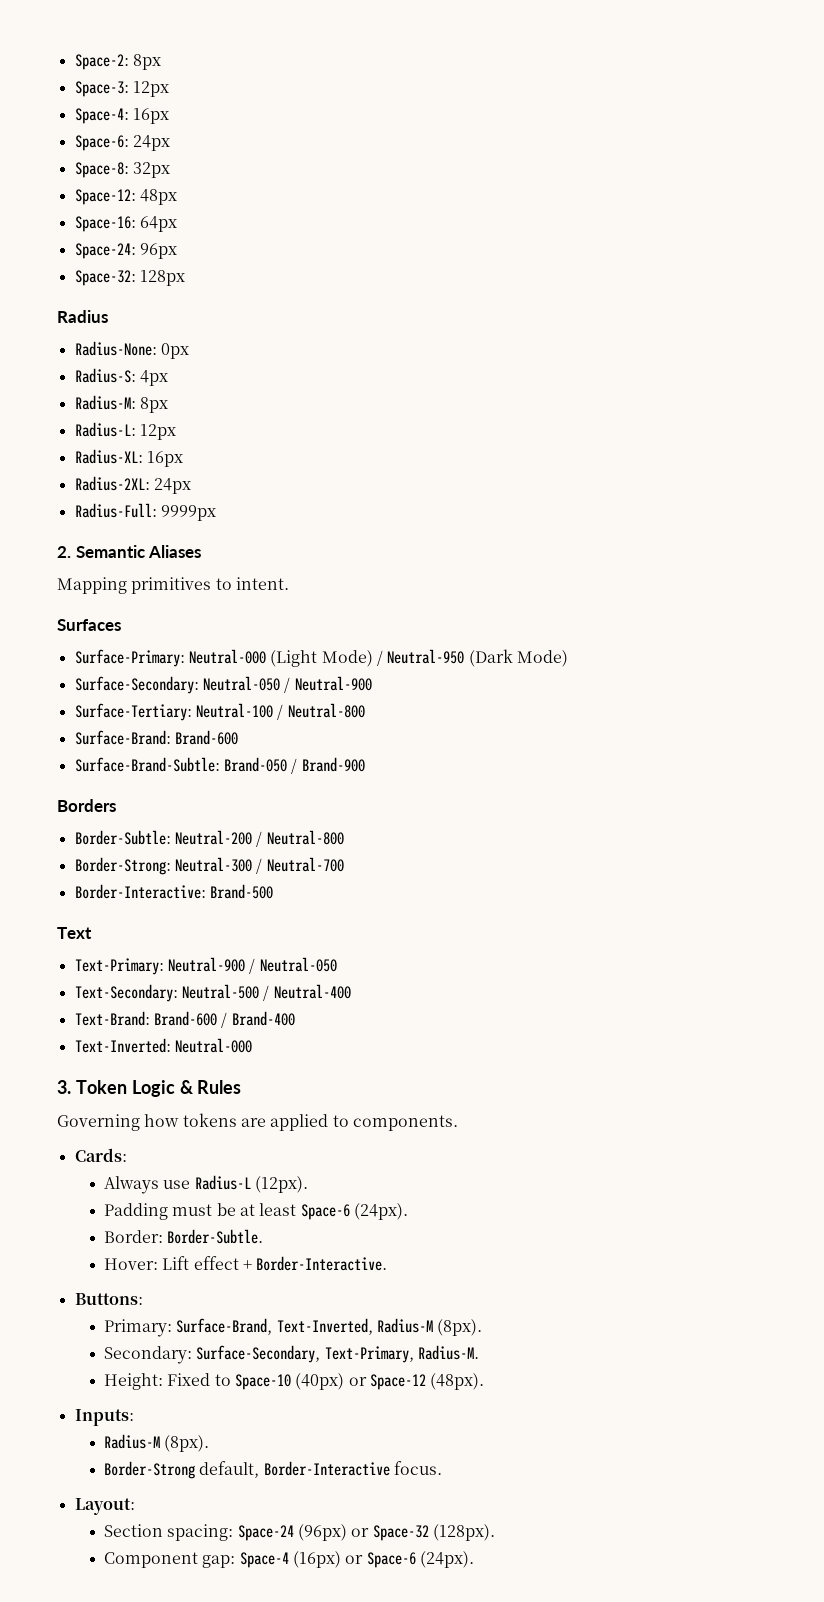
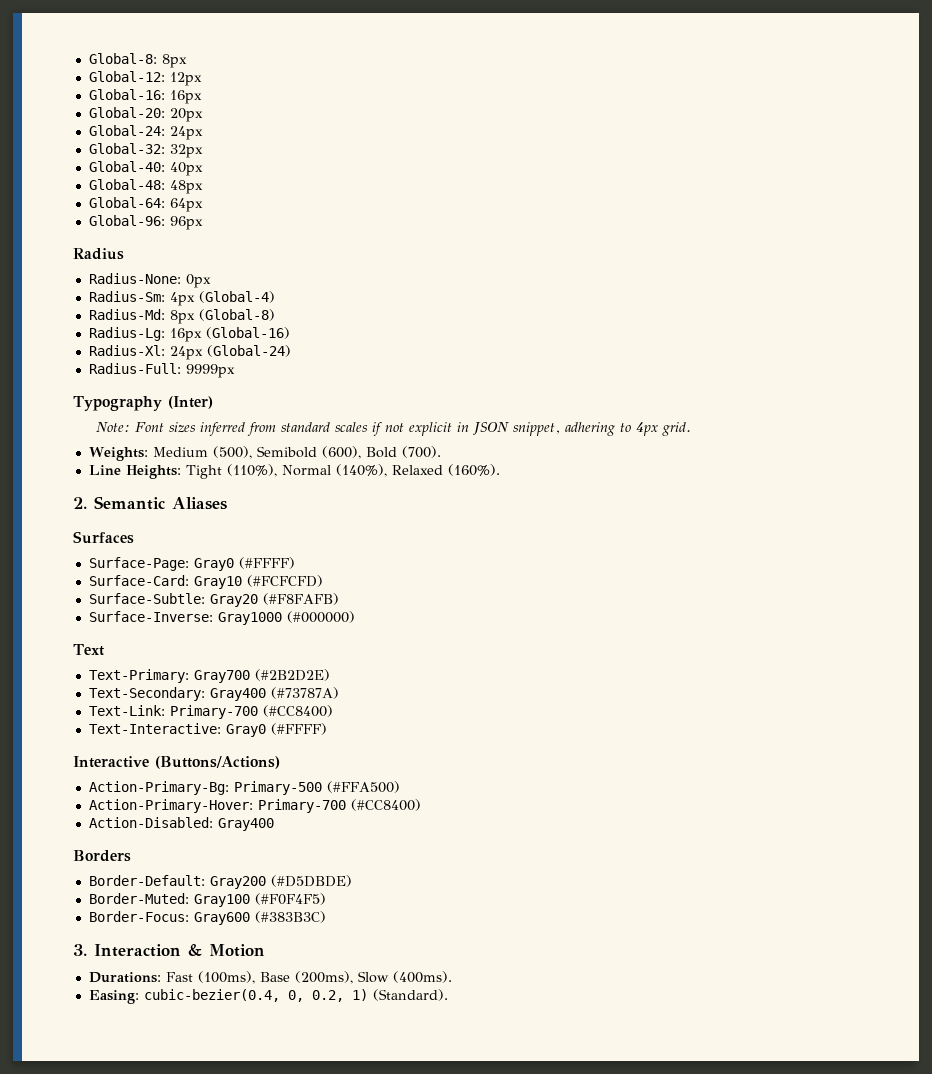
[74,54,161,70] [74,81,169,97] [74,108,169,124] [74,135,170,151] [74,162,129,178] Space-2: 8px // Space-3: 12px // Space-4: 16px // Space-6: 24px // Space-8: -> [88,53,187,68] [88,71,202,86] [88,89,202,104] [88,107,203,122] [88,125,203,140] [88,143,165,154] Global-8: 8px // Global-12: 12px // Global-16: 16px // Global-20: 20px // Global-24: 24px // Global-32:
[74,189,136,205] Space-12: -> [88,161,203,176] [88,179,165,190] Global-40: 40px // Global-48:
[74,216,136,232] Space-16: -> [88,197,165,208] Global-64:
[74,243,136,259] Space-24: -> [88,215,165,226] Global-96:
[74,270,185,286] // Space-32: 128px -> (203, 223) none
[74,368,168,386] [74,395,168,413] [74,422,176,440] [74,449,183,467] [74,476,191,494] Radius-S: 4px // Radius-M: 8px // Radius-L: 12px // Radius-XL: 16px // Radius-2XL: 24px -> [88,291,275,306] [88,309,275,324] [88,327,290,342] [88,345,291,360] Radius-Sm: 4px (Global-4) // Radius-Md: 8px (Global-8) // Radius-Lg: 16px (Global-16) // Radius-Xl: 24px (Global-24)
[57,545,202,558] [57,577,289,594] [57,619,121,631] [74,649,568,667] [74,676,372,694] [74,703,365,721] [74,730,238,745] [74,757,365,774] [57,799,116,812] [74,830,344,847] [74,857,344,875] [74,884,273,899] [57,927,92,939] [74,957,337,975] [74,984,351,1002] [74,1011,295,1028] [74,1038,252,1053] [57,1080,242,1097] [57,1113,458,1131] [74,1148,127,1162] [103,1175,308,1194] [103,1203,408,1220] [103,1229,264,1244] [103,1256,388,1271] [74,1293,143,1305] [103,1318,483,1337] [103,1345,479,1364] [103,1373,485,1390] [74,1409,134,1426] [103,1434,210,1452] [103,1461,442,1479] [74,1498,135,1515] [103,1524,495,1541] [103,1551,474,1568] 2. Semantic Aliases // Mapping primitives to intent. // Surfaces // Surface-Primary: Neutral-000 (Light Mode) / Neutral-950 (Dark Mode) // Surface-Secondary: Neutral-050 / Neutral-900 // Surface-Tertiary: Neutral-100 / Neutral-800 // Surface-Brand: Brand-600 // Surface-Brand-Subtle: Brand-050 / Brand-900 // Borders // Border-Subtle: Neutral-200 / Neutral-800 // Border-Strong: Neutral-300 / Neutral-700 // Border-Interactive: Brand-500 // Text // Text-Primary: Neutral-900 / Neutral-050 // Text-Secondary: Neutral-500 / Neutral-400 // Text-Brand: Brand-600 / Brand-400 // Text-Inverted: Neutral-000 // 3. Token Logic & Rules // Governing how tokens are applied to components. // Cards: // Always use Radius-L (12px). // Padding must be at least Space-6 (24px). // Border: Border-Subtle. // Hover: Lift effect + Border-Interactive. // Buttons: // Primary: Surface-Brand, Text-Inverted, Radius-M (8px). // Secondary: Surface-Secondary, Text-Primary, Radius-M. // Height: Fixed to Space-10 (40px) or Space-12 (48px). // Inputs: // Radius-M (8px). // Border-Strong default, Border-Interactive focus. // Layout: // Section spacing: Space-24 (96px) or Space-32 (128px). // Component gap: Space-4 (16px) or Space-6 (24px). -> [73,396,213,411] [95,422,691,436] [88,446,441,461] [88,464,500,479] [73,496,227,510] [73,531,134,544] [88,557,295,571] [88,575,323,589] [88,593,339,607] [88,611,355,625] [73,644,104,656] [88,669,330,683] [88,687,339,701] [88,705,333,719] [88,723,327,737] [73,756,280,769] [88,781,400,795] [88,799,421,813] [88,817,274,831] [73,850,131,862] [88,875,352,889] [88,893,326,907] [88,911,326,925] [73,944,265,957] [88,971,452,984] [88,989,448,1004] Typography (Inter) // Note: Font sizes inferred from standard scales if not explicit in JSON snippet, adhering to 4px grid. // Weights: Medium (500), Semibold (600), Bold (700). // Line Heights: Tight (110%), Normal (140%), Relaxed (160%). // 2. Semantic Aliases // Surfaces // Surface-Page: Gray0 (#FFFF) // Surface-Card: Gray10 (#FCFCFD) // Surface-Subtle: Gray20 (#F8FAFB) // Surface-Inverse: Gray1000 (#000000) // Text // Text-Primary: Gray700 (#2B2D2E) // Text-Secondary: Gray400 (#73787A) // Text-Link: Primary-700 (#CC8400) // Text-Interactive: Gray0 (#FFFF) // Interactive (Buttons/Actions) // Action-Primary-Bg: Primary-500 (#FFA500) // Action-Primary-Hover: Primary-700 (#CC8400) // Action-Disabled: Gray400 // Borders // Border-Default: Gray200 (#D5DBDE) // Border-Muted: Gray100 (#F0F4F5) // Border-Focus: Gray600 (#383B3C) // 3. Interaction & Motion // Durations: Fast (100ms), Base (200ms), Slow (400ms). // Easing: cubic-bezier(0.4, 0, 0.2, 1) (Standard).

